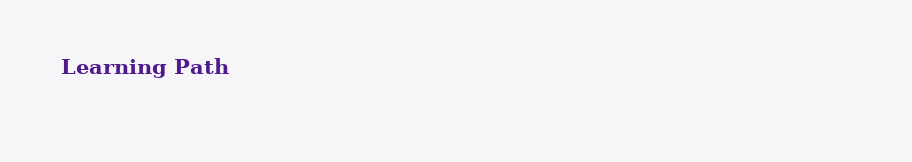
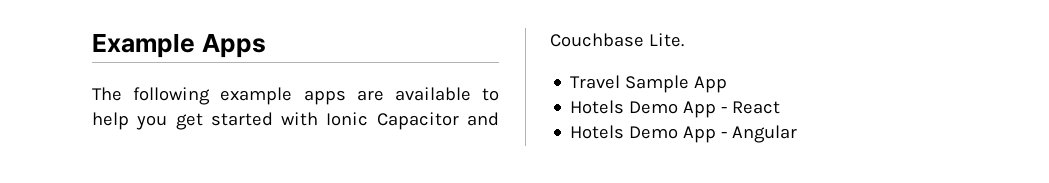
[61,58,229,78] Learning Path -> [92,33,266,58] [92,87,499,105] [92,112,499,130] [550,33,684,47] [570,75,728,93] [570,100,781,118] [570,125,798,143] Example Apps // The following example apps are available to help you get started with Ionic Capacitor and Couchbase Lite. // Travel Sample App // Hotels Demo App - React // Hotels Demo App - Angular

